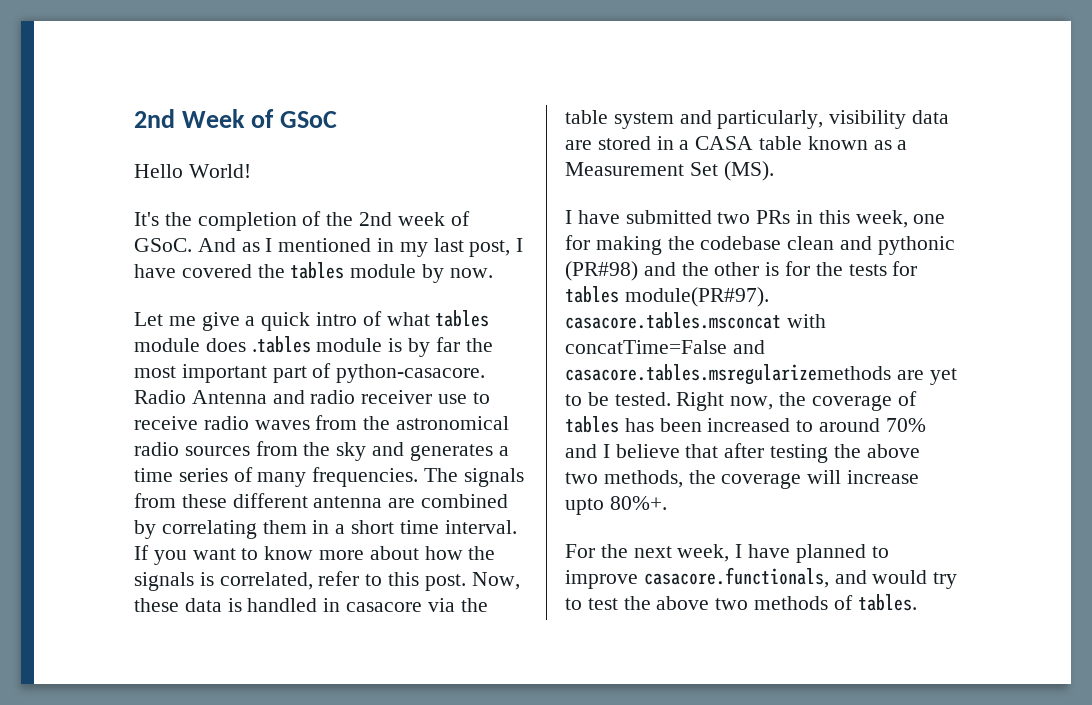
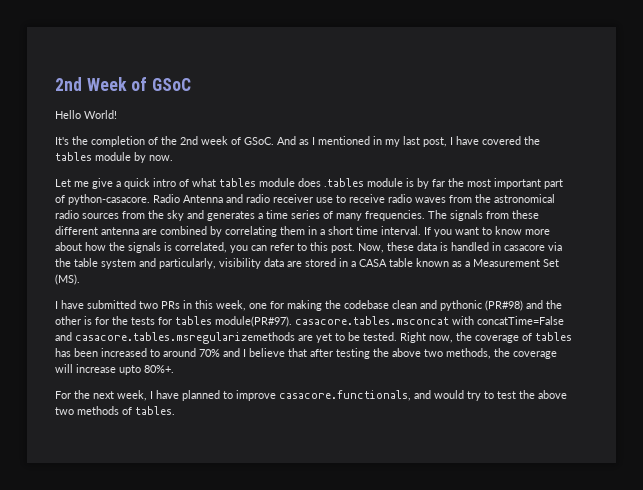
(313, 581) none -> [230,245,267,253] you can

